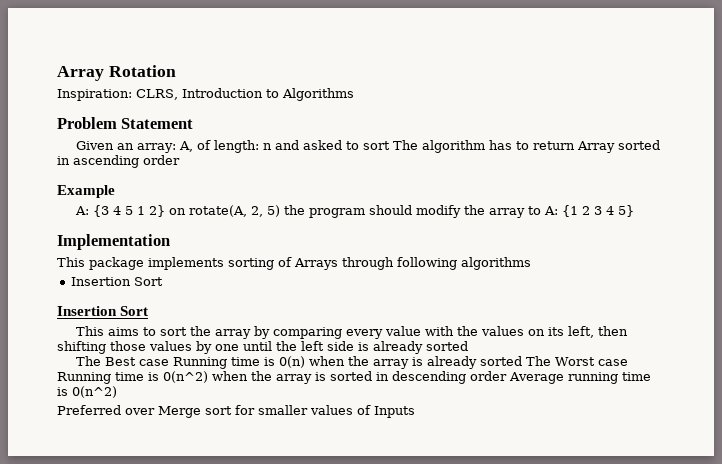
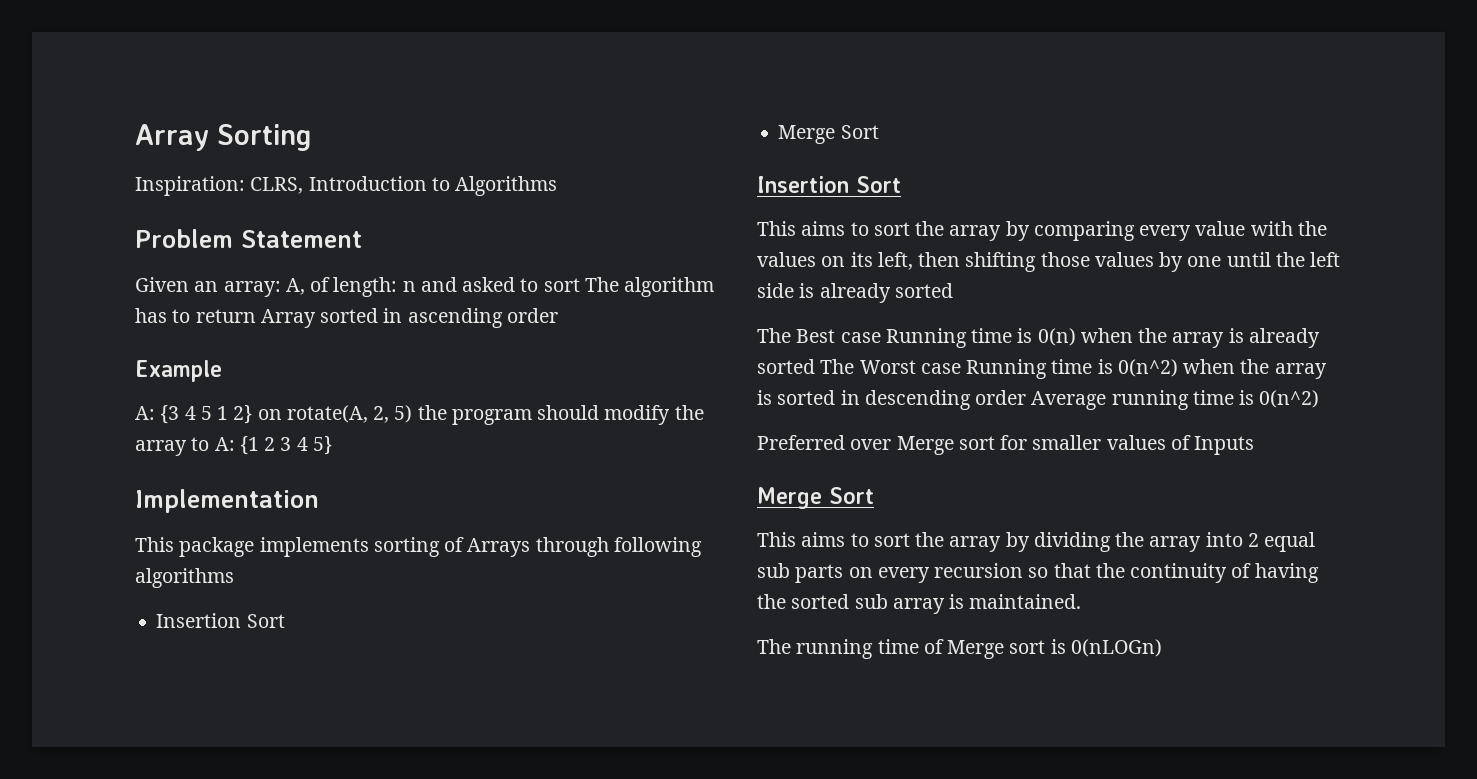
[57,65,176,81] Array Rotation -> [135,124,312,151] Array Sorting
(163, 281) none -> [778,125,879,144] // Merge Sort
(415, 412) none -> [757,487,874,509] [757,532,1316,552] [757,563,1319,583] [757,594,1082,614] [757,639,1162,659] // Merge Sort // This aims to sort the array by dividing the array into 2 equal sub parts on every recursion so that the continuity of having the sorted sub array is maintained. // The running time of Merge sort is 0(nLOGn)

